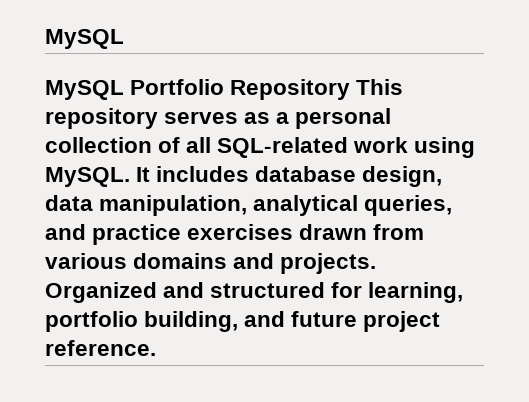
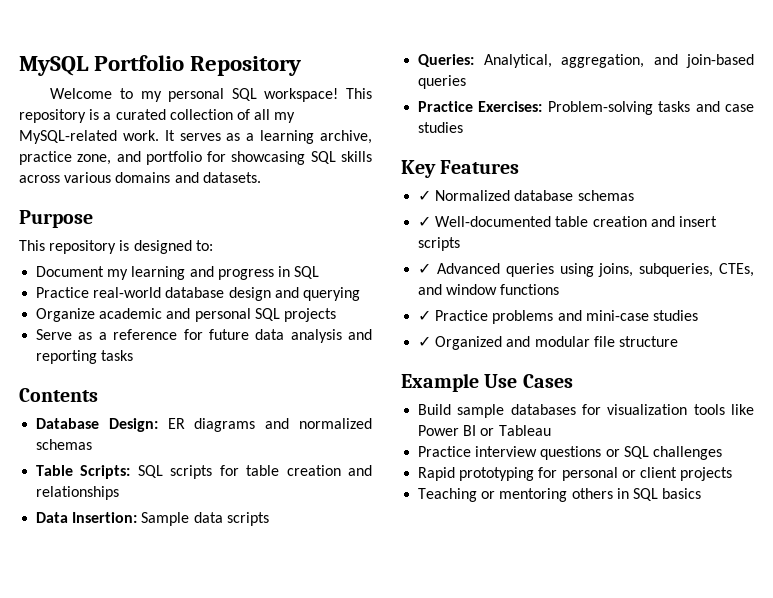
[45,29,124,49] [45,80,124,100] MySQL // MySQL -> [19,56,89,76] MySQL
[356,79,404,95] [45,108,392,129] [45,137,476,158] [45,166,443,187] [45,195,453,216] [45,224,425,245] [45,253,377,274] [45,282,464,303] [45,311,441,332] [45,340,156,356] This repository serves as a personal collection of all SQL-related work using MySQL. It includes database design, data manipulation, analytical queries, and practice exercises drawn from various domains and projects. Organized and structured for learning, portfolio building, and future project reference. -> [50,88,372,102] [19,109,296,123] [19,130,372,144] [19,151,372,165] [19,172,261,183] [19,210,93,228] [19,240,213,254] [36,266,320,280] [36,287,360,301] [36,308,336,322] [36,329,372,343] [36,350,134,364] [19,388,98,402] [36,418,372,432] [36,439,93,450] [36,465,372,479] [36,486,120,500] [36,512,269,526] [418,54,754,68] [418,75,467,89] [418,101,754,115] [418,122,464,133] [401,160,520,178] [418,190,634,201] [418,216,717,227] [418,237,461,251] [418,263,754,277] [418,284,560,295] [418,310,698,324] [418,336,678,350] [401,373,573,392] [418,404,754,418] [418,425,551,436] [418,446,722,460] [418,467,733,481] [418,488,702,502] // Welcome to my personal SQL workspace! This repository is a curated collection of all my MySQL-related work. It serves as a learning archive, practice zone, and portfolio for showcasing SQL skills across various domains and datasets. // Purpose // This repository is designed to: // Document my learning and progress in SQL // Practice real-world database design and querying // Organize academic and personal SQL projects // Serve as a reference for future data analysis and reporting tasks // Contents // Database Design: ER diagrams and normalized schemas // Table Scripts: SQL scripts for table creation and relationships // Data Insertion: Sample data scripts // Queries: Analytical, aggregation, and join-based queries // Practice Exercises: Problem-solving tasks and case studies // Key Features // ✓ Normalized database schemas // ✓ Well-documented table creation and insert scripts // ✓ Advanced queries using joins, subqueries, CTEs, and window functions // ✓ Practice problems and mini-case studies // ✓ Organized and modular file structure // Example Use Cases // Build sample databases for visualization tools like Power BI or Tableau // Practice interview questions or SQL challenges // Rapid prototyping for personal or client projects // Teaching or mentoring others in SQL basics

